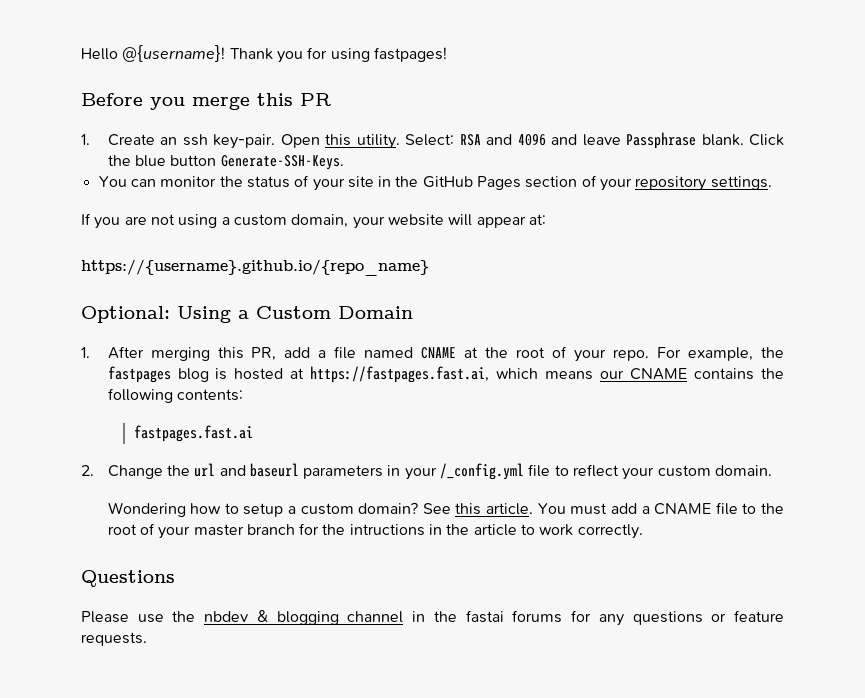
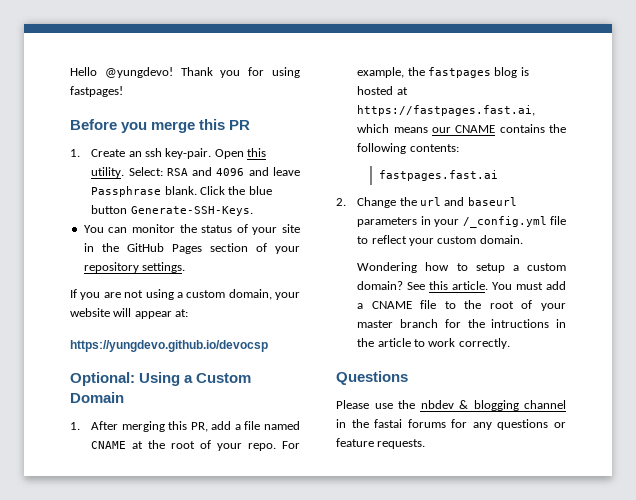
[122,45,226,62] @{username}! -> [104,67,173,78] @yungdevo!
[81,259,429,276] https://{username}.github.io/{repo_name} -> [70,340,268,352] https://yungdevo.github.io/devocsp

